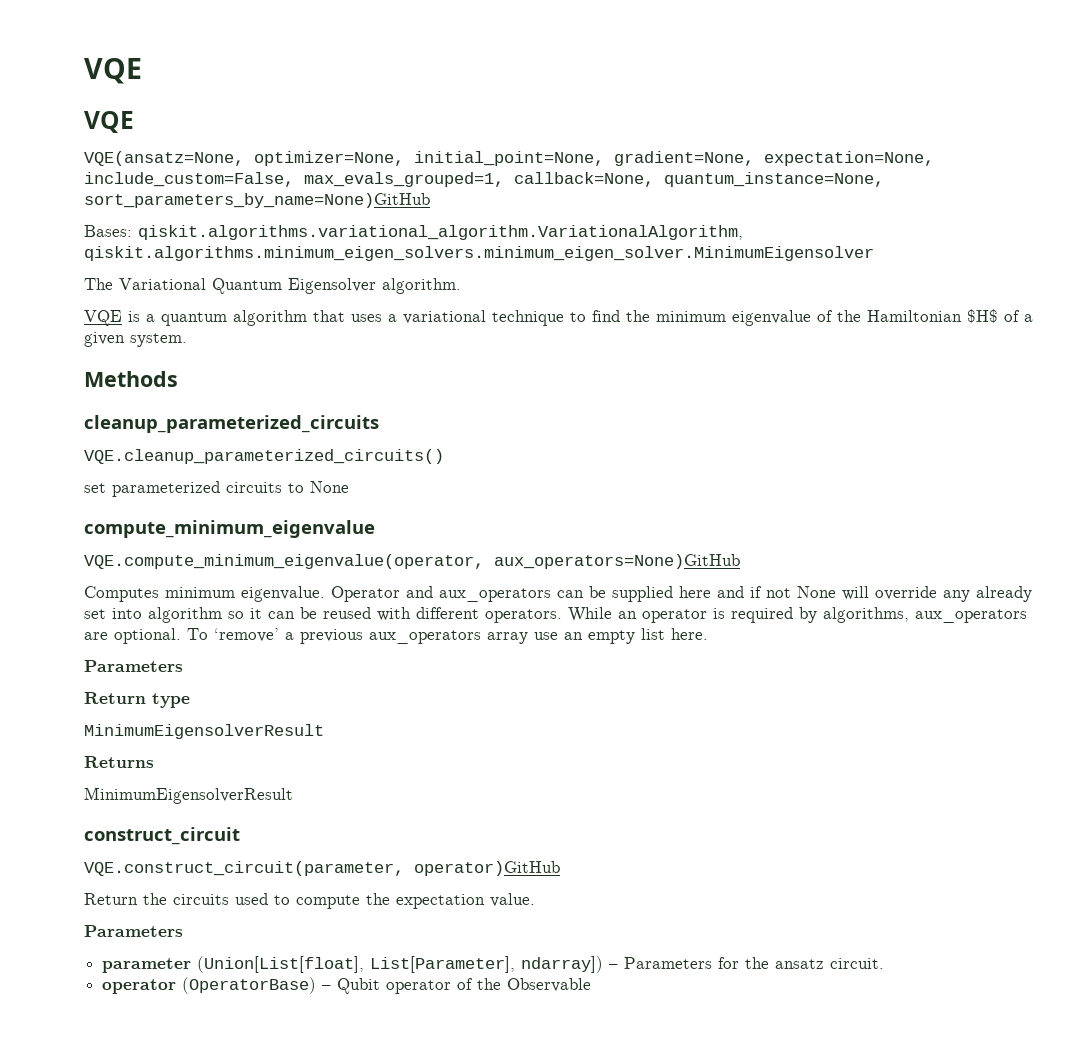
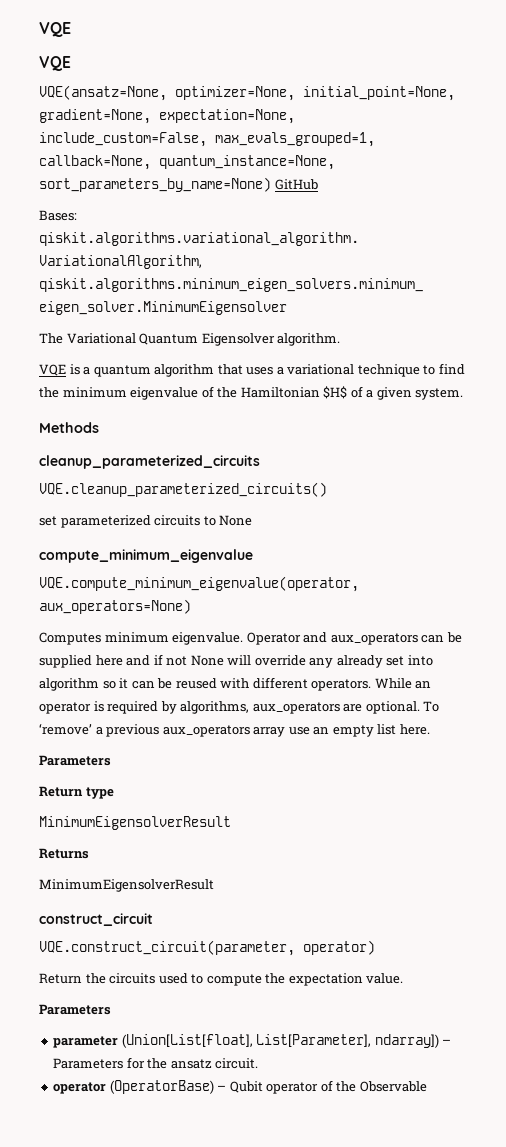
[84,193,430,208] sort_parameters_by_name=None)GitHub -> [39,177,318,192] sort_parameters_by_name=None) GitHub
[494,554,740,569] aux_operators=None)GitHub -> [39,599,191,614] aux_operators=None)
[414,861,560,876] operator)GitHub -> [303,940,375,955] operator)

